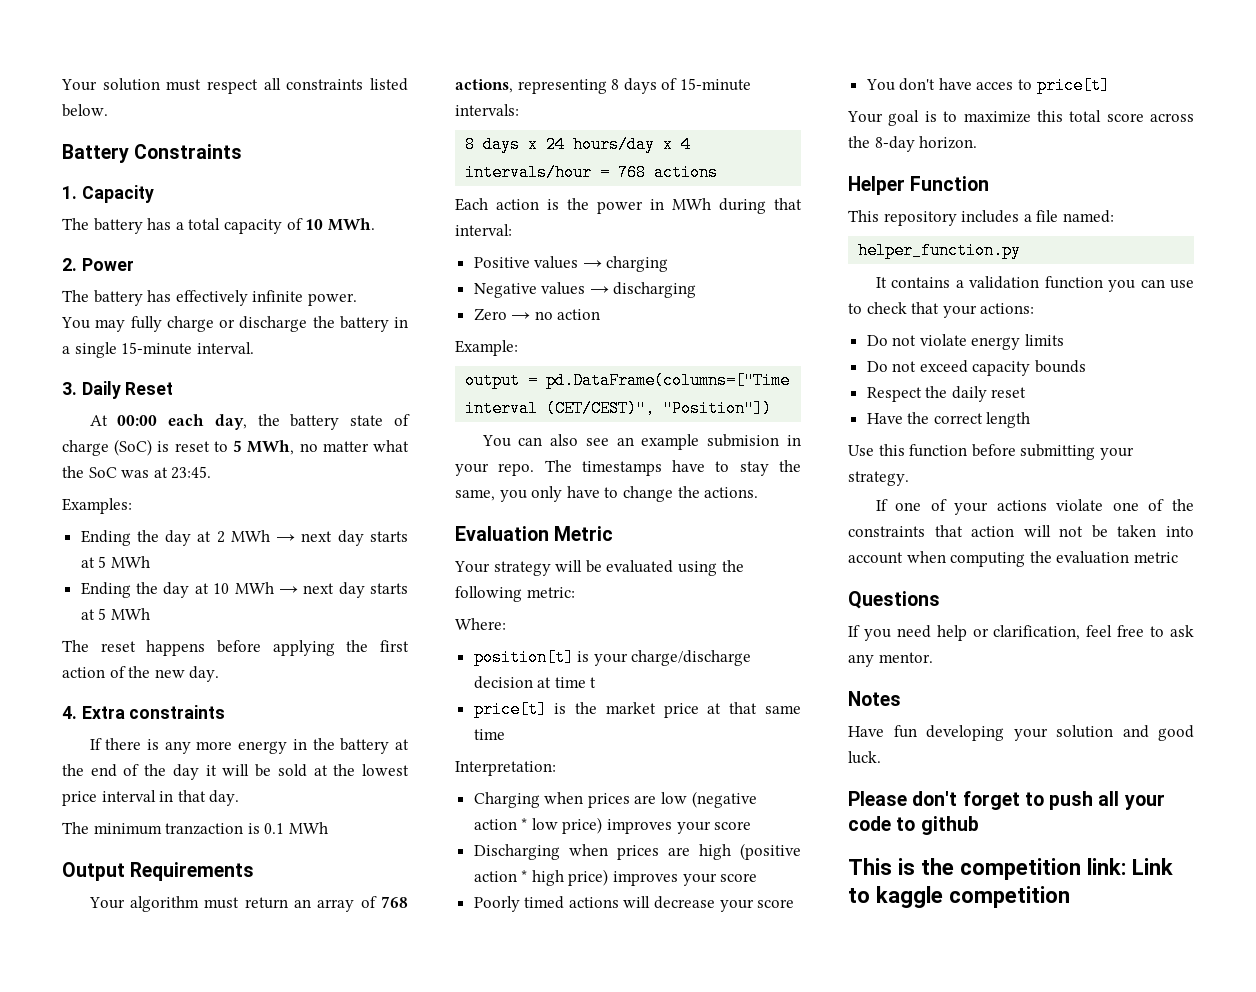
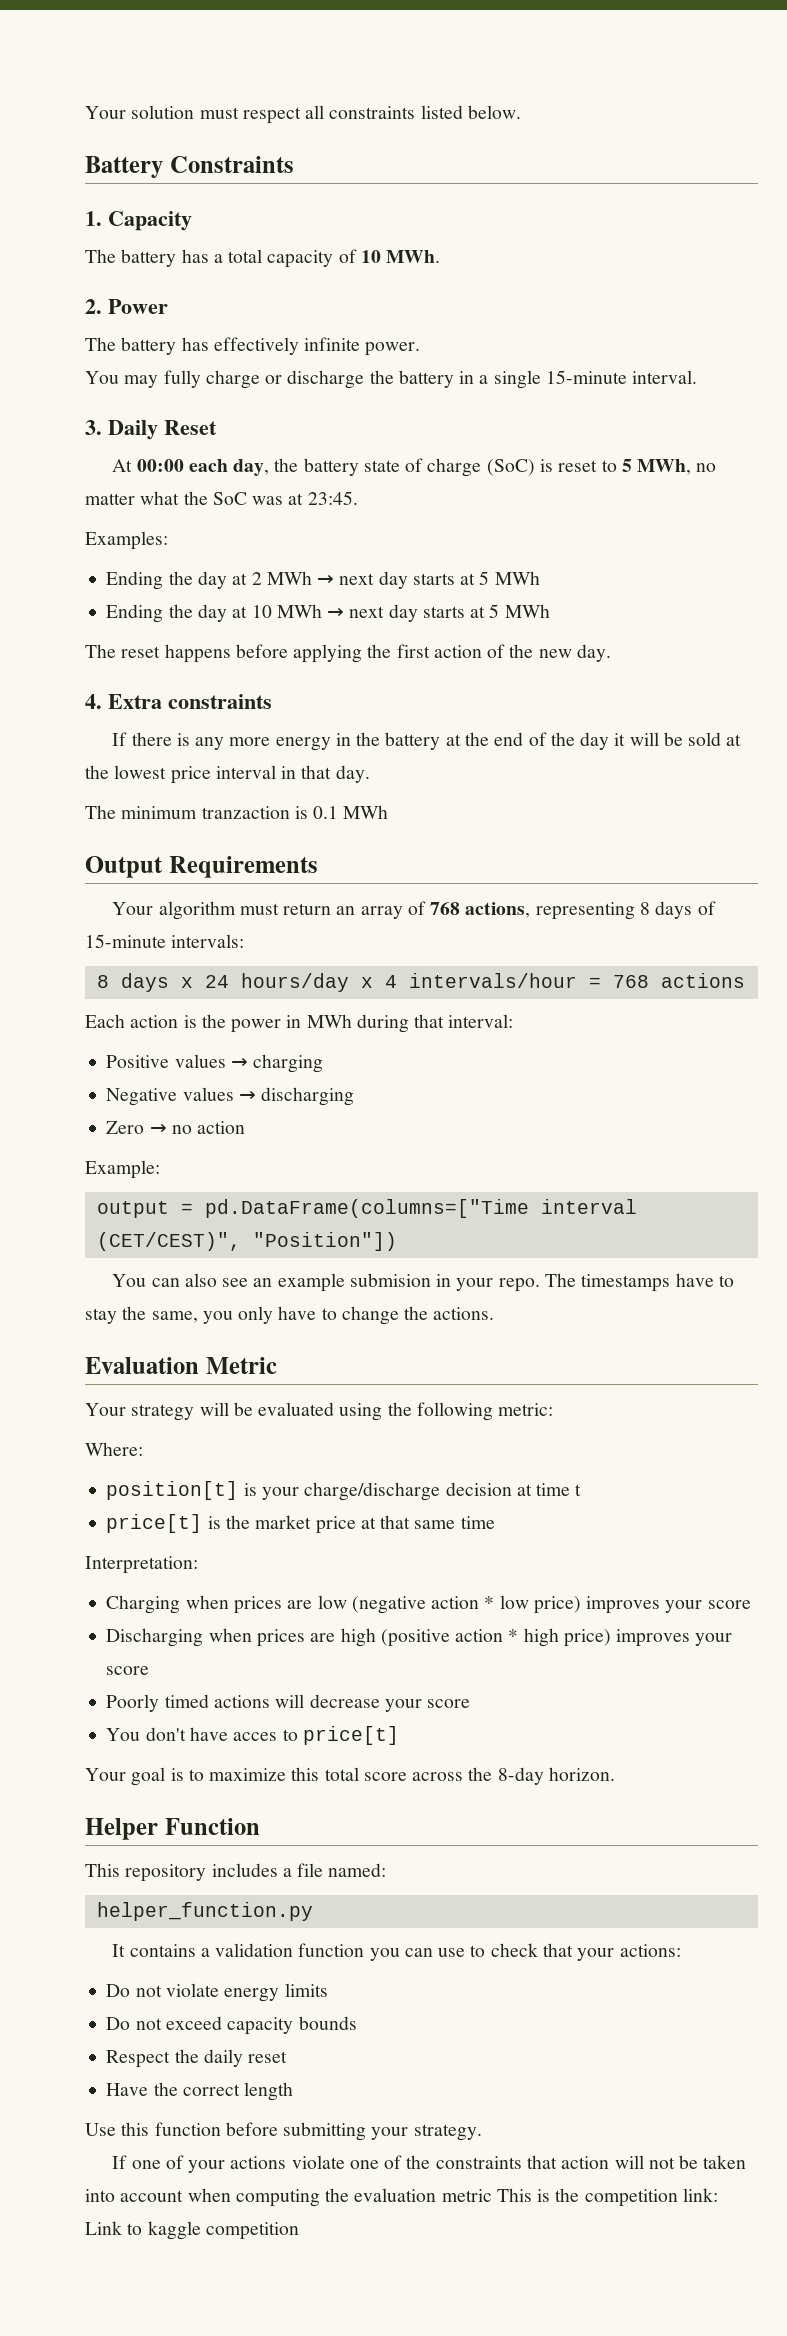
[848,591,940,609] [848,625,1194,641] [848,652,933,667] [848,691,901,706] [848,725,1194,741] [848,751,881,764] [848,791,1165,810] [848,816,979,835] // Questions // If you need help or clarification, feel free to ask any mentor. // Notes // Have fun developing your solution and good luck. // Please don't forget to push all your code to github // -> (492, 2195) none

